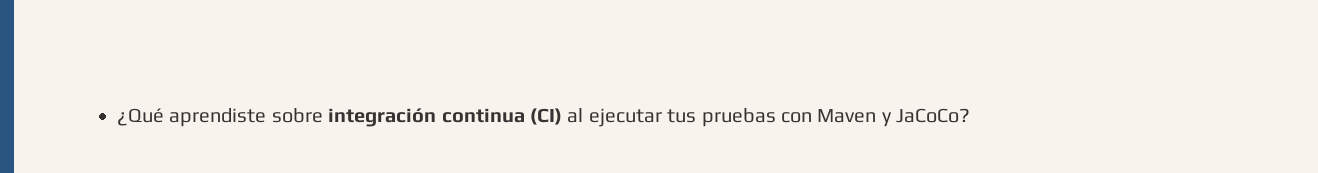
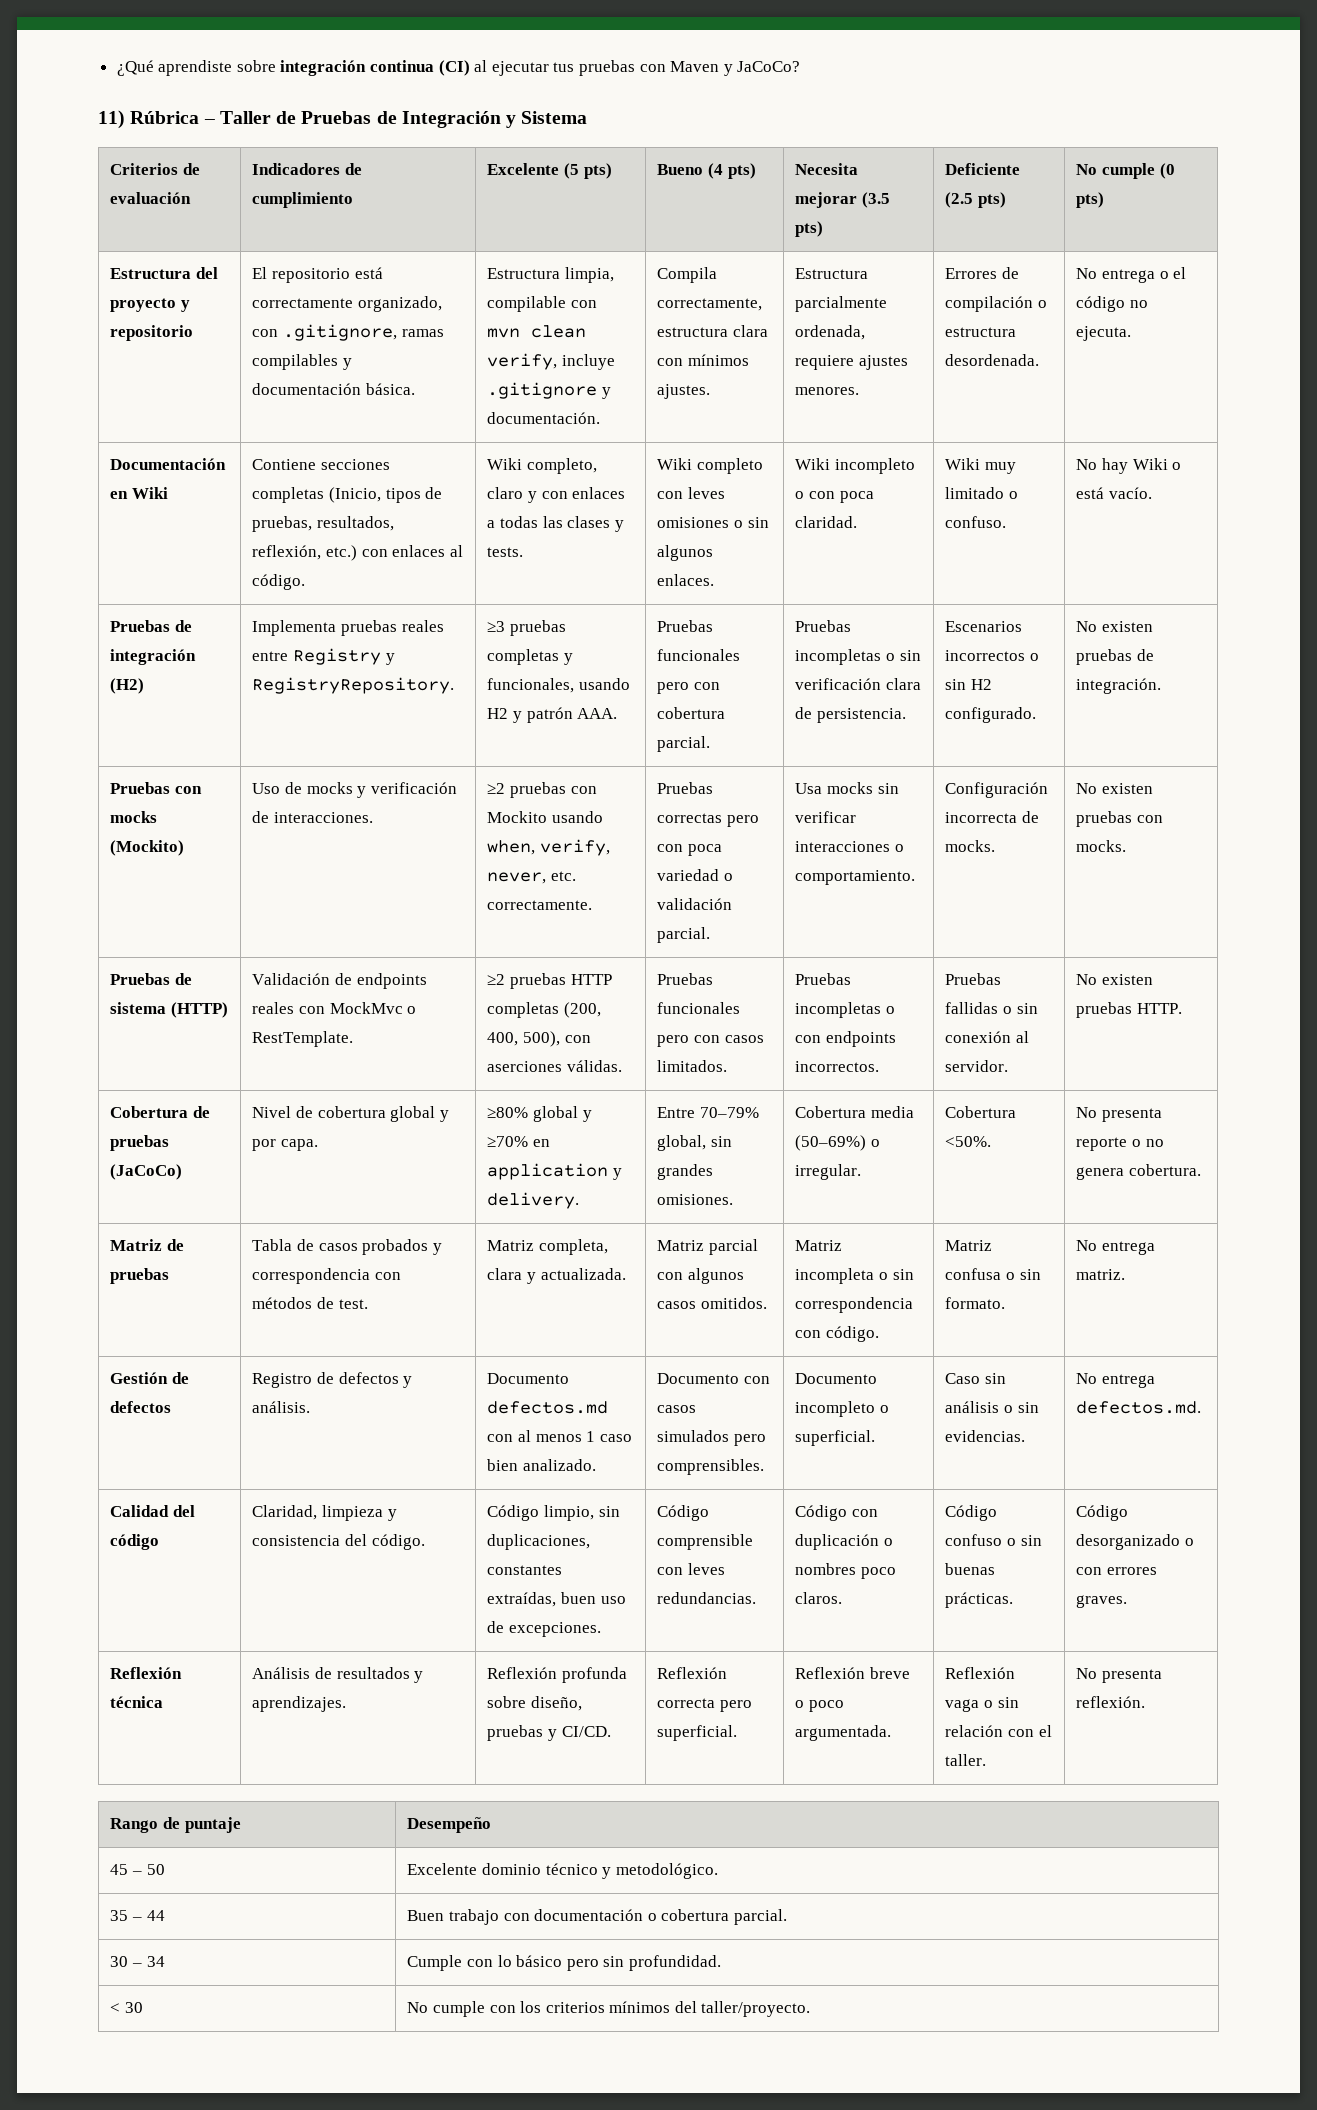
(971, 115) none -> [98,110,588,129] [110,163,200,175] [110,192,192,204] [252,163,362,175] [252,192,354,208] [487,163,612,179] [657,163,756,179] [795,163,859,175] [795,192,890,208] [795,221,824,237] [945,163,1021,175] [945,192,1006,208] [1076,163,1175,179] [1076,192,1105,208] [110,267,218,279] [110,298,190,312] [110,325,194,341] [252,267,383,283] [252,296,442,312] [252,324,444,341] [252,354,352,370] [252,383,415,395] [487,267,614,283] [487,296,597,312] [487,325,587,338] [487,353,615,370] [487,382,611,399] [487,412,601,424] [657,267,718,283] [657,298,763,311] [657,325,768,337] [657,354,749,366] [657,384,711,399] [795,268,869,279] [795,296,888,312] [795,325,866,340] [795,355,908,370] [795,387,860,395] [945,267,1019,279] [945,296,1047,312] [945,327,1017,337] [945,354,1040,366] [1076,267,1187,283] [1076,296,1148,312] [1076,326,1132,341] [110,458,227,470] [110,487,168,499] [252,459,390,470] [252,487,443,503] [252,516,394,532] [252,545,463,561] [252,574,306,590] [487,458,597,474] [487,487,626,503] [487,516,624,532] [487,547,524,557] [657,458,763,474] [657,487,725,499] [657,517,769,528] [657,545,714,561] [657,574,715,586] [795,458,915,474] [795,491,874,503] [795,516,858,528] [945,458,1016,474] [945,487,1018,499] [945,516,1007,528] [1076,458,1182,474] [1076,487,1152,499] [110,620,192,632] [110,649,197,665] [110,678,145,694] [252,620,444,636] [252,648,395,665] [252,677,455,694] [487,620,566,636] [487,649,573,665] [487,678,630,693] [487,707,618,723] [657,620,714,632] [657,649,741,661] [657,682,720,694] [657,707,726,719] [657,736,711,752] [795,620,852,632] [795,649,921,665] [795,678,921,690] [795,707,906,723] [945,621,1023,632] [945,650,1039,661] [945,679,992,690] [945,707,1037,723] [1076,621,1153,632] [1076,649,1154,665] [1076,678,1162,694] [110,782,202,794] [110,811,158,823] [110,840,185,856] [252,782,457,798] [252,811,373,823] [487,782,597,798] [487,811,603,823] [487,839,610,856] [487,871,576,884] [487,900,593,910] [657,782,714,794] [657,813,759,827] [657,844,722,856] [657,869,733,881] [657,898,733,910] [657,927,711,943] [795,782,899,794] [795,811,857,823] [795,841,904,852] [795,870,916,885] [945,782,1049,798] [945,811,1039,823] [945,840,996,852] [1076,783,1153,794] [1076,811,1163,827] [1076,840,1127,852] [110,973,192,985] [110,1002,228,1018] [252,973,427,989] [252,1002,417,1014] [252,1031,354,1047] [487,973,612,989] [487,1002,601,1018] [487,1031,591,1047] [487,1060,622,1072] [657,973,714,985] [657,1002,741,1014] [657,1035,764,1047] [657,1060,728,1072] [795,973,852,985] [795,1002,895,1018] [795,1031,896,1047] [795,1061,880,1072] [945,973,1002,985] [945,1002,1038,1014] [945,1031,1029,1043] [945,1060,1009,1072] [1076,974,1153,985] [1076,1002,1182,1018] [110,1106,210,1118] [110,1135,170,1151] [110,1164,183,1180] [252,1106,449,1122] [252,1139,318,1151] [487,1106,592,1122] [487,1136,550,1147] [487,1163,622,1180] [487,1192,580,1209] [657,1107,759,1118] [657,1135,732,1151] [657,1164,714,1180] [657,1194,734,1205] [795,1106,914,1118] [795,1135,880,1151] [795,1164,862,1180] [945,1106,1017,1118] [945,1136,992,1147] [1076,1107,1162,1122] [1076,1137,1164,1151] [1076,1164,1201,1180] [110,1239,184,1251] [110,1268,170,1284] [252,1239,442,1255] [252,1268,401,1284] [252,1297,368,1309] [487,1239,608,1255] [487,1268,626,1284] [657,1239,758,1255] [657,1268,744,1284] [657,1297,767,1309] [795,1240,843,1251] [795,1268,914,1284] [795,1297,914,1313] [795,1326,879,1342] [945,1240,993,1251] [945,1268,1041,1280] [945,1297,1006,1309] [1076,1240,1155,1255] [1076,1269,1126,1280] [110,1372,189,1384] [110,1401,172,1413] [252,1372,413,1388] [252,1401,311,1413] [487,1373,570,1384] [487,1401,609,1414] [487,1430,632,1442] [487,1459,596,1471] [657,1373,770,1384] [657,1405,697,1413] [657,1430,766,1446] [657,1459,765,1475] [795,1373,878,1384] [795,1401,889,1417] [795,1430,876,1446] [945,1373,1006,1384] [945,1401,1039,1413] [945,1430,1026,1442] [1076,1373,1155,1388] [1076,1401,1202,1414] [110,1505,195,1517] [110,1534,160,1550] [252,1505,397,1521] [252,1534,425,1550] [487,1505,620,1521] [487,1534,591,1550] [487,1565,563,1575] [487,1592,626,1607] [487,1621,601,1637] [657,1505,710,1521] [657,1534,754,1550] [657,1563,725,1575] [657,1592,757,1604] [795,1505,878,1521] [795,1534,893,1550] [795,1563,896,1579] [795,1592,843,1604] [945,1505,998,1521] [945,1534,1042,1546] [945,1563,996,1575] [945,1592,1014,1608] [1076,1505,1129,1521] [1076,1534,1194,1550] [1076,1567,1157,1575] [1076,1595,1128,1608] [110,1667,183,1679] [110,1696,164,1708] [252,1667,424,1683] [252,1696,347,1712] [487,1667,627,1683] [487,1696,582,1711] [487,1725,611,1741] [657,1667,728,1679] [657,1698,752,1712] [657,1725,738,1741] [795,1667,910,1679] [795,1700,844,1712] [795,1725,892,1741] [945,1667,1016,1679] [945,1697,1019,1712] [945,1725,1052,1737] [945,1754,987,1766] [1076,1668,1162,1683] [1076,1696,1146,1708] [110,1817,241,1833] [407,1817,492,1833] [110,1864,165,1875] [407,1863,718,1879] [110,1910,165,1921] [407,1909,787,1925] [110,1956,165,1967] [407,1955,721,1971] [110,2002,143,2013] [407,2001,811,2017] // 11) Rúbrica – Taller de Pruebas de Integración y Sistema // Criterios de evaluación | Indicadores de cumplimiento | Excelente (5 pts) | Bueno (4 pts) | Necesita mejorar (3.5 pts) | Deficiente (2.5 pts) | No cumple (0 pts) // Estructura del proyecto y repositorio | El repositorio está correctamente organizado, con .gitignore, ramas compilables y documentación básica. | Estructura limpia, compilable con mvn clean verify, incluye .gitignore y documentación. | Compila correctamente, estructura clara con mínimos ajustes. | Estructura parcialmente ordenada, requiere ajustes menores. | Errores de compilación o estructura desordenada. | No entrega o el código no ejecuta. // Documentación en Wiki | Contiene secciones completas (Inicio, tipos de pruebas, resultados, reflexión, etc.) con enlaces al código. | Wiki completo, claro y con enlaces a todas las clases y tests. | Wiki completo con leves omisiones o sin algunos enlaces. | Wiki incompleto o con poca claridad. | Wiki muy limitado o confuso. | No hay Wiki o está vacío. // Pruebas de integración (H2) | Implementa pruebas reales entre Registry y RegistryRepository. | ≥3 pruebas completas y funcionales, usando H2 y patrón AAA. | Pruebas funcionales pero con cobertura parcial. | Pruebas incompletas o sin verificación clara de persistencia. | Escenarios incorrectos o sin H2 configurado. | No existen pruebas de integración. // Pruebas con mocks (Mockito) | Uso de mocks y verificación de interacciones. | ≥2 pruebas con Mockito usando when, verify, never, etc. correctamente. | Pruebas correctas pero con poca variedad o validación parcial. | Usa mocks sin verificar interacciones o comportamiento. | Configuración incorrecta de mocks. | No existen pruebas con mocks. // Pruebas de sistema (HTTP) | Validación de endpoints reales con MockMvc o RestTemplate. | ≥2 pruebas HTTP completas (200, 400, 500), con aserciones válidas. | Pruebas funcionales pero con casos limitados. | Pruebas incompletas o con endpoints incorrectos. | Pruebas fallidas o sin conexión al servidor. | No existen pruebas HTTP. // Cobertura de pruebas (JaCoCo) | Nivel de cobertura global y por capa. | ≥80% global y ≥70% en application y delivery. | Entre 70–79% global, sin grandes omisiones. | Cobertura media (50–69%) o irregular. | Cobertura <50%. | No presenta reporte o no genera cobertura. // Matriz de pruebas | Tabla de casos probados y correspondencia con métodos de test. | Matriz completa, clara y actualizada. | Matriz parcial con algunos casos omitidos. | Matriz incompleta o sin correspondencia con código. | Matriz confusa o sin formato. | No entrega matriz. // Gestión de defectos | Registro de defectos y análisis. | Documento defectos.md con al menos 1 caso bien analizado. | Documento con casos simulados pero comprensibles. | Documento incompleto o superficial. | Caso sin análisis o sin evidencias. | No entrega defectos.md. // Calidad del código | Claridad, limpieza y consistencia del código. | Código limpio, sin duplicaciones, constantes extraídas, buen uso de excepciones. | Código comprensible con leves redundancias. | Código con duplicación o nombres poco claros. | Código confuso o sin buenas prácticas. | Código desorganizado o con errores graves. // Reflexión técnica | Análisis de resultados y aprendizajes. | Reflexión profunda sobre diseño, pruebas y CI/CD. | Reflexión correcta pero superficial. | Reflexión breve o poco argumentada. | Reflexión vaga o sin relación con el taller. | No presenta reflexión. // Rango de puntaje | Desempeño // 45 – 50 | Excelente dominio técnico y metodológico. // 35 – 44 | Buen trabajo con documentación o cobertura parcial. // 30 – 34 | Cumple con lo básico pero sin profundidad. // < 30 | No cumple con los criterios mínimos del taller/proyecto.

